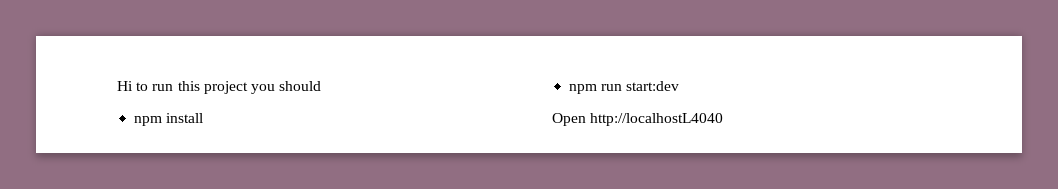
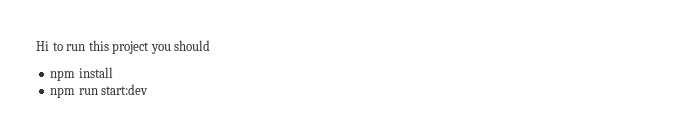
[552,113,724,126] // Open http://localhostL4040 -> (149, 89) none

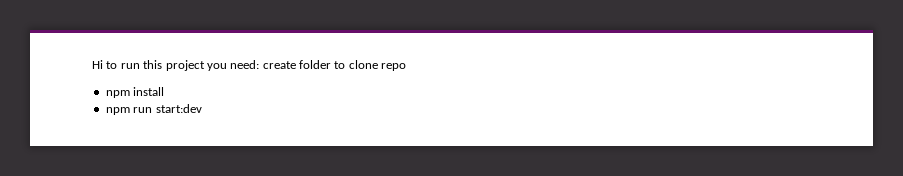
[174,40,211,51] should -> [230,60,407,71] need: create folder to clone repo

